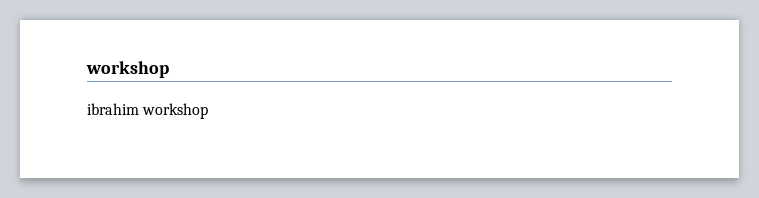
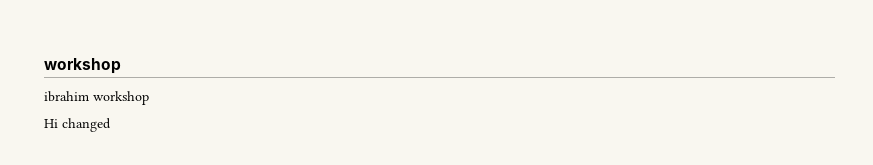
(209, 111) none -> [44,118,111,132] // Hi changed

